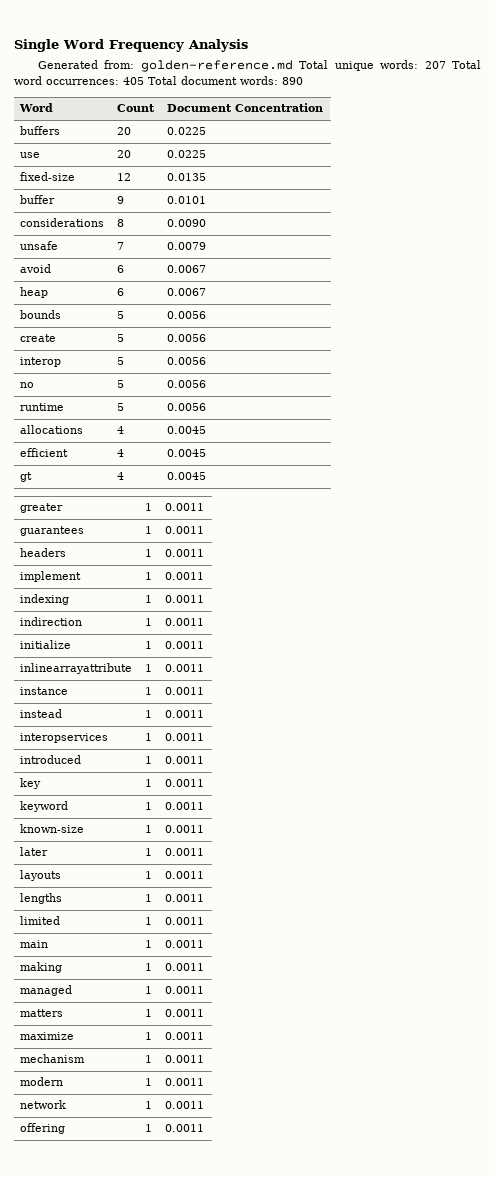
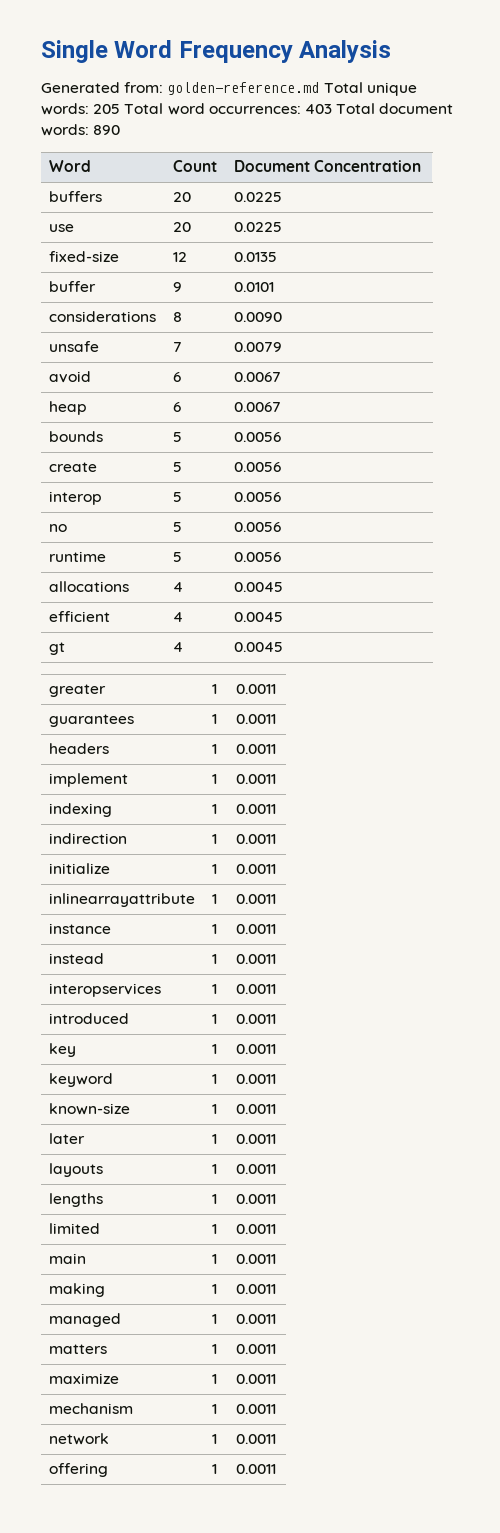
[424,61,446,69] 207 -> [93,104,121,114] 205
[123,77,144,85] 405 -> [304,104,332,114] 403
[20,1077,64,1086] [145,1078,153,1086] [165,1078,205,1086] // modern | 1 | 0.0011 -> (277, 1409) none

